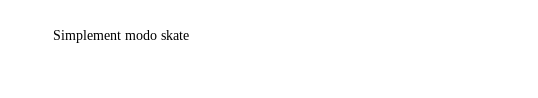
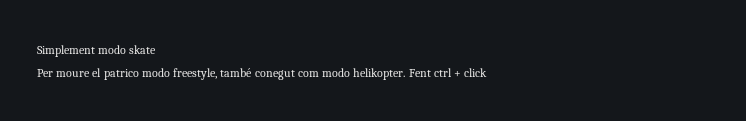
(189, 35) none -> [37,68,488,80] // Per moure el patrico modo freestyle, també conegut com modo helikopter. Fent ctrl + click

